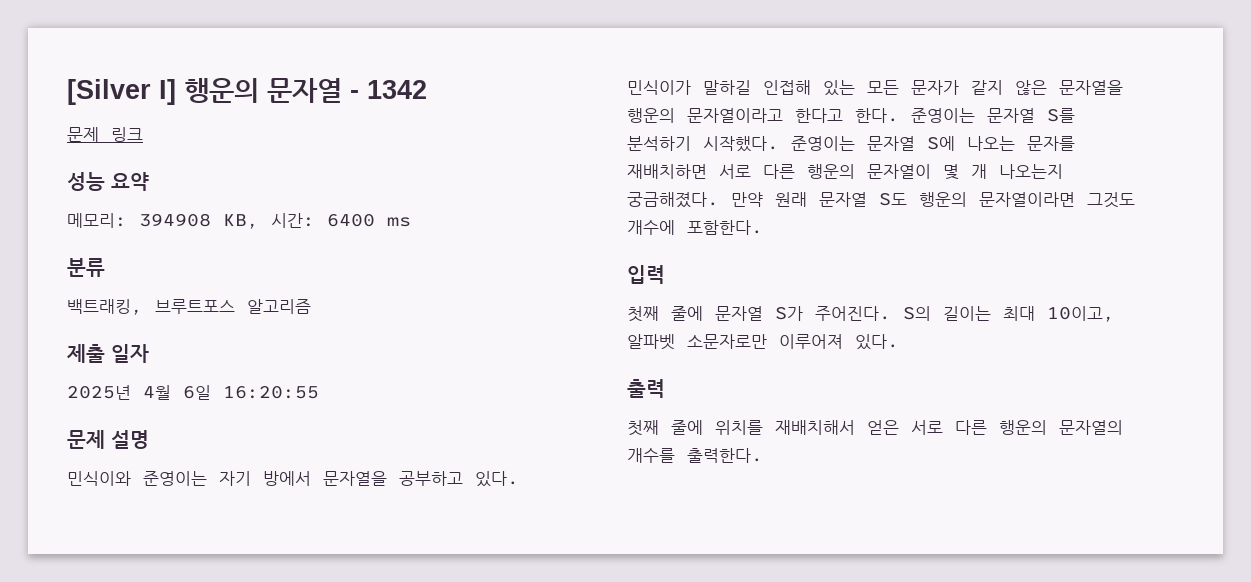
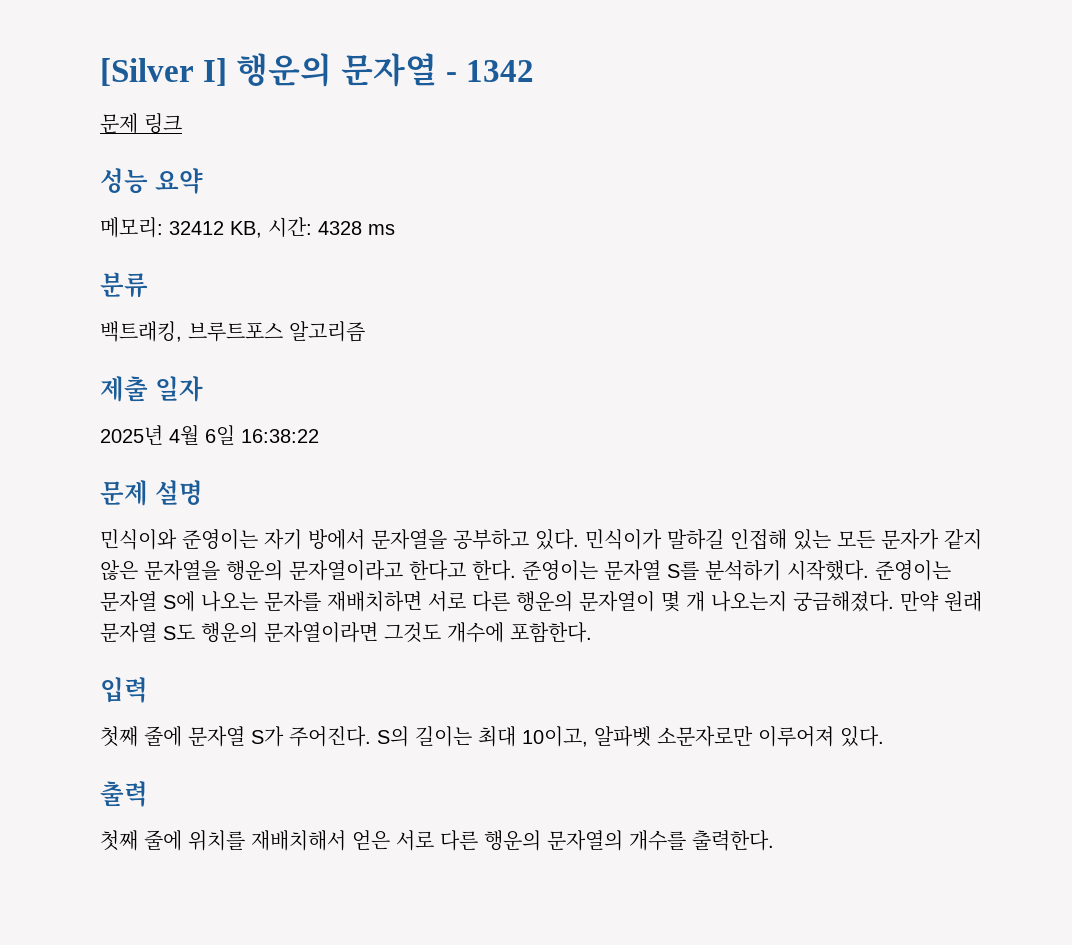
[139,213,211,227] 394908 -> [169,221,224,235] 32412
[327,214,375,227] 6400 -> [318,221,362,235] 4328
[223,386,319,399] 16:20:55 -> [241,429,319,443] 16:38:22

